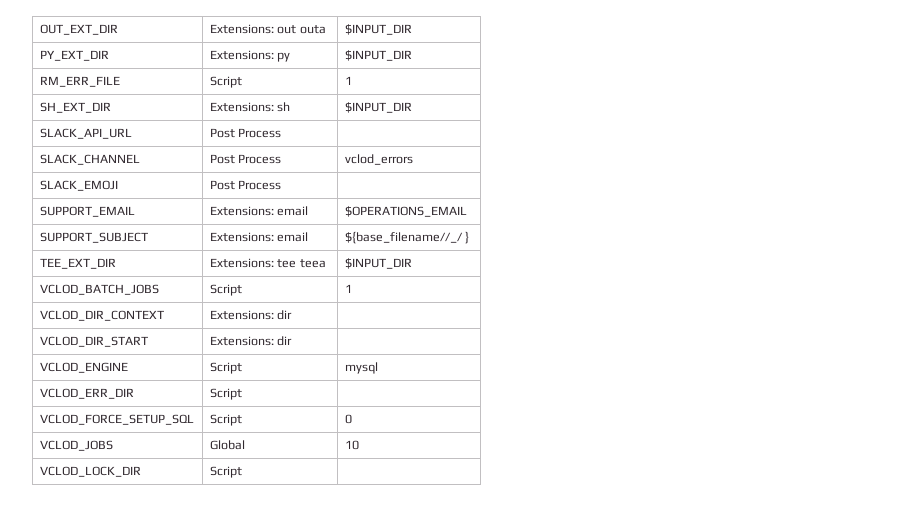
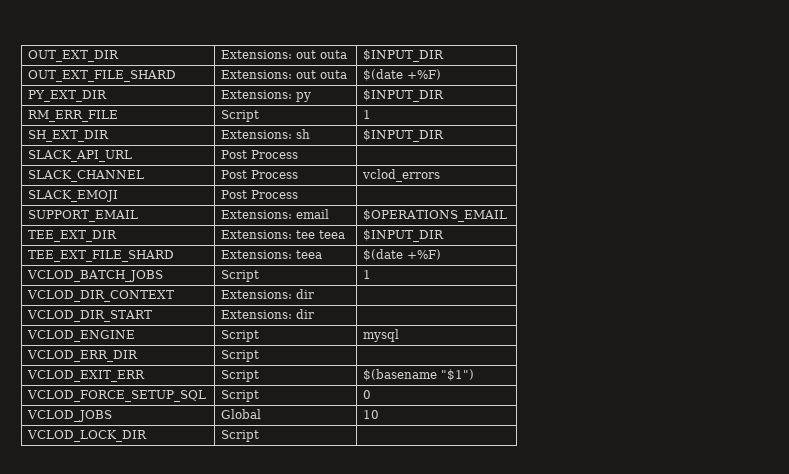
(412, 29) none -> [28,70,177,82] [221,70,348,79] [363,69,442,81] // OUT_EXT_FILE_SHARD | Extensions: out outa | $(date +%F)
[39,232,148,243] [209,232,309,242] [344,231,470,244] // SUPPORT_SUBJECT | Extensions: email | ${base_filename//_/ } -> (508, 215) none
(412, 263) none -> [28,250,175,262] [221,250,323,259] [363,249,442,261] // TEE_EXT_FILE_SHARD | Extensions: teea | $(date +%F)
(242, 394) none -> [27,370,146,382] [221,370,260,382] [363,369,475,381] // VCLOD_EXIT_ERR | Script | $(basename "$1")

